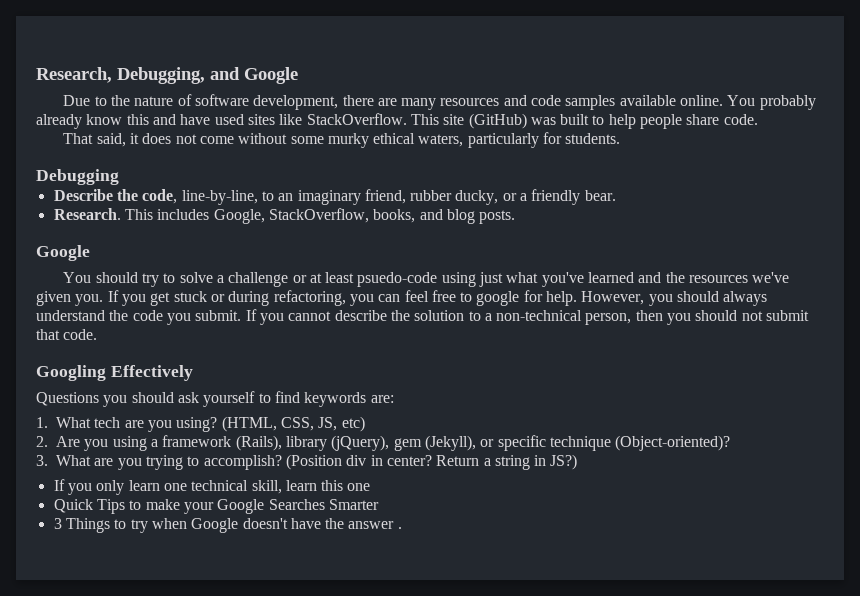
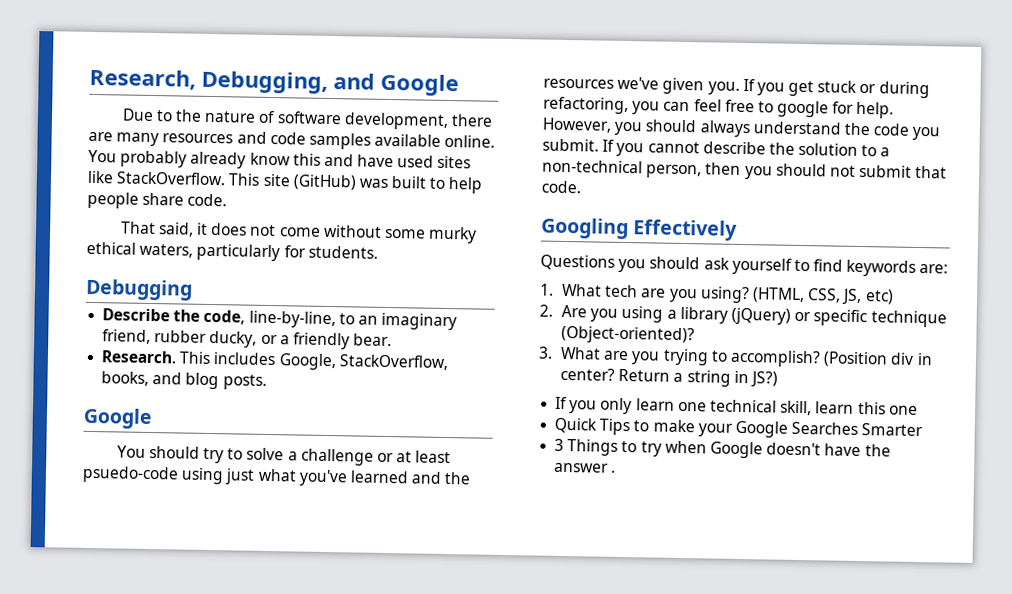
[162,435,476,451] framework (Rails), library (jQuery), gem (Jekyll), -> [679,306,791,325] library (jQuery)

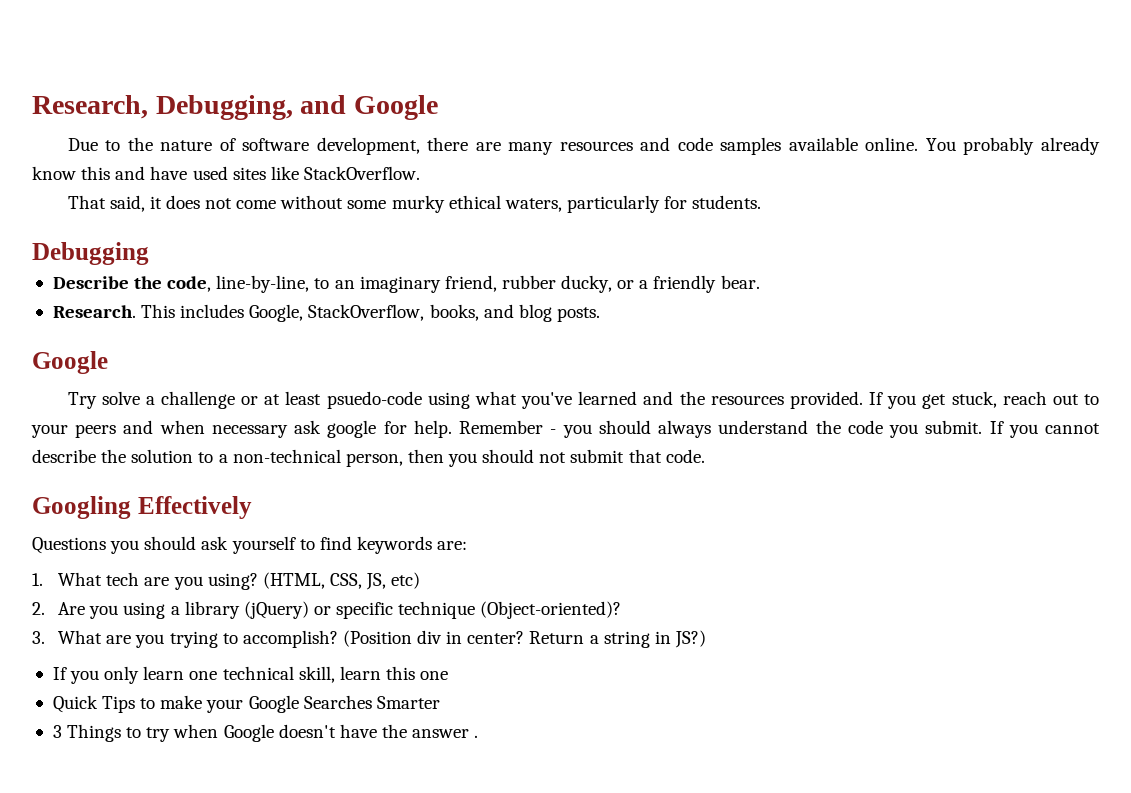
[228,173,484,194] [87,191,228,209] This site (GitHub) was built to help people share code. -> (420, 173) none
[116,445,244,464] You should try to -> [67,392,97,409] Try
[225,468,256,485] just -> (470, 400) none
[617,76,930,99] [543,96,774,115] we've given you. If you get stuck or during refactoring, you can feel free to -> [789,391,1099,409] [31,420,322,438] provided. If you get stuck, reach out to your peers and when necessary ask
[542,117,612,133] However, -> [459,420,557,434] Remember -

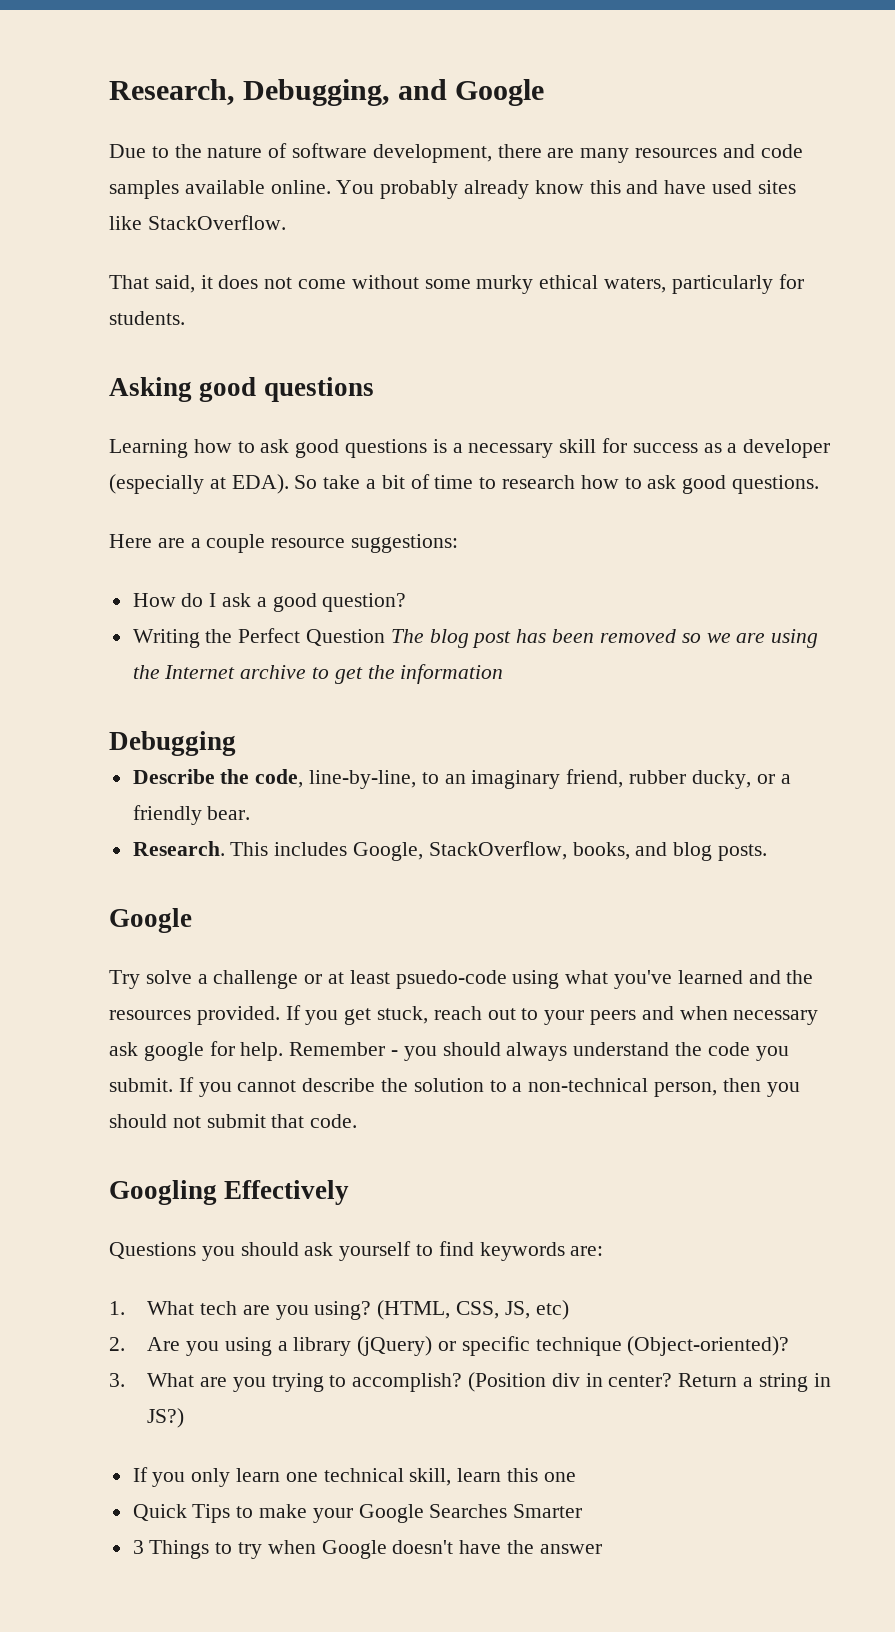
(762, 202) none -> [109,377,374,402] [109,438,831,458] [109,474,820,494] [109,534,459,553] [132,593,407,612] [132,628,819,648] [132,664,504,684] // Asking good questions // Learning how to ask good questions is a necessary skill for success as a developer (especially at EDA). So take a bit of time to research how to ask good questions. // Here are a couple resource suggestions: // How do I ask a good question? // Writing the Perfect Question The blog post has been removed so we are using the Internet archive to get the information
[474,735,479,738] . -> (602, 1549) none

